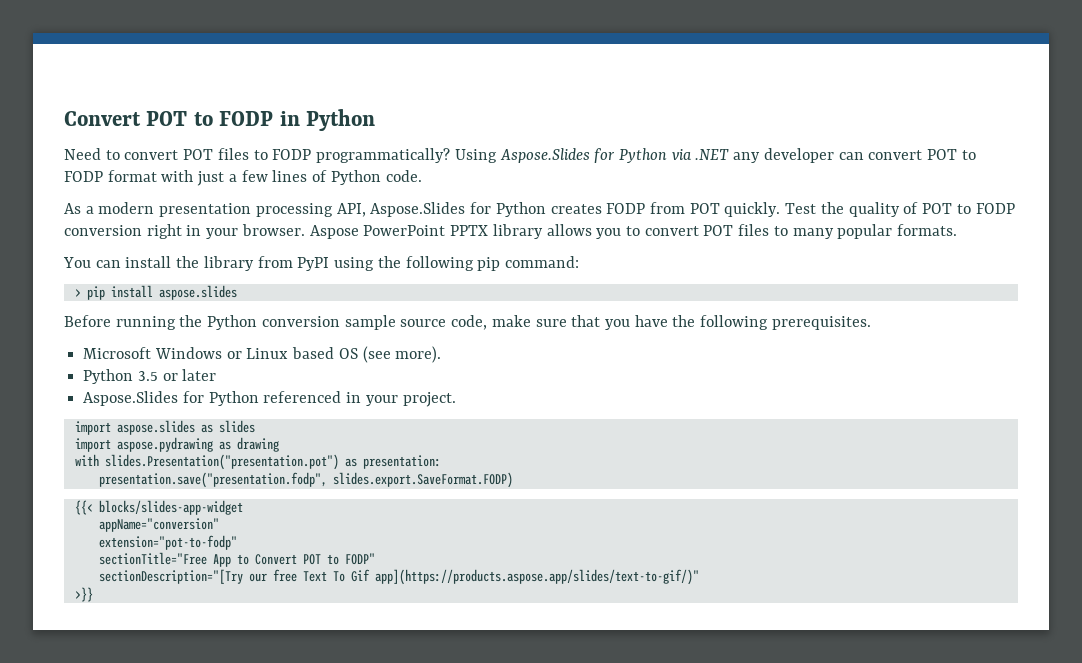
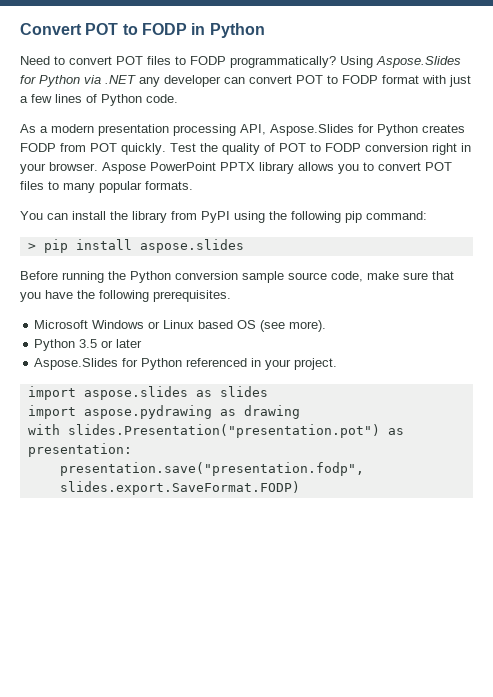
[74,500,243,515] [98,518,219,532] [98,535,237,550] [98,552,375,567] [98,569,699,585] [74,587,93,602] // {{< blocks/slides-app-widget // appName="conversion" // extension="pot-to-fodp" // sectionTitle="Free App to Convert POT to FODP" // sectionDescription="[Try our free Text To Gif app](https://products.aspose.app/slides/text-to-gif/)" // >}} -> (300, 488) none

